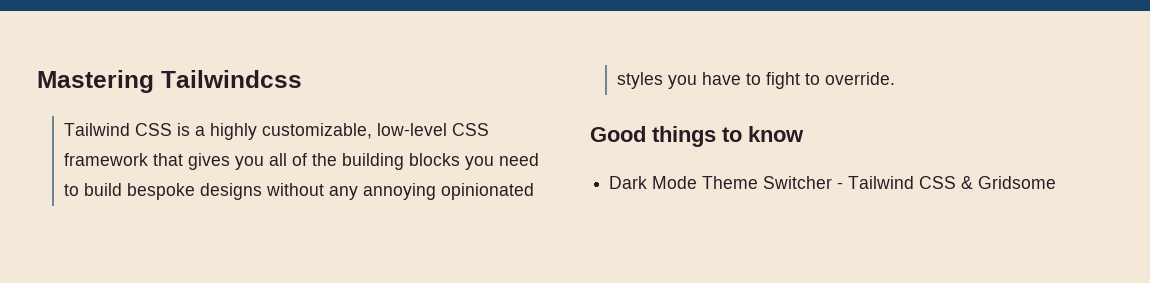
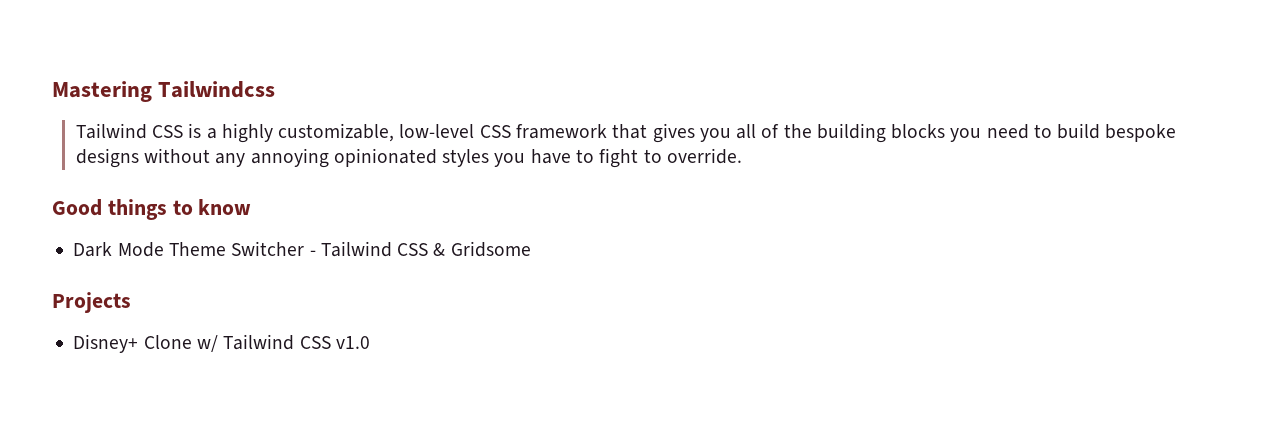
(1057, 182) none -> [52,292,131,313] [73,334,370,353] // Projects // Disney+ Clone w/ Tailwind CSS v1.0

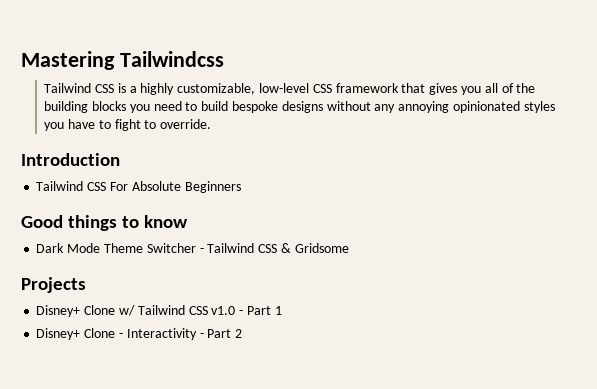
(742, 156) none -> [21,153,120,166] [36,181,241,193] // Introduction // Tailwind CSS For Absolute Beginners
(370, 342) none -> [239,306,282,315] [36,328,243,340] - Part 1 // Disney+ Clone - Interactivity - Part 2

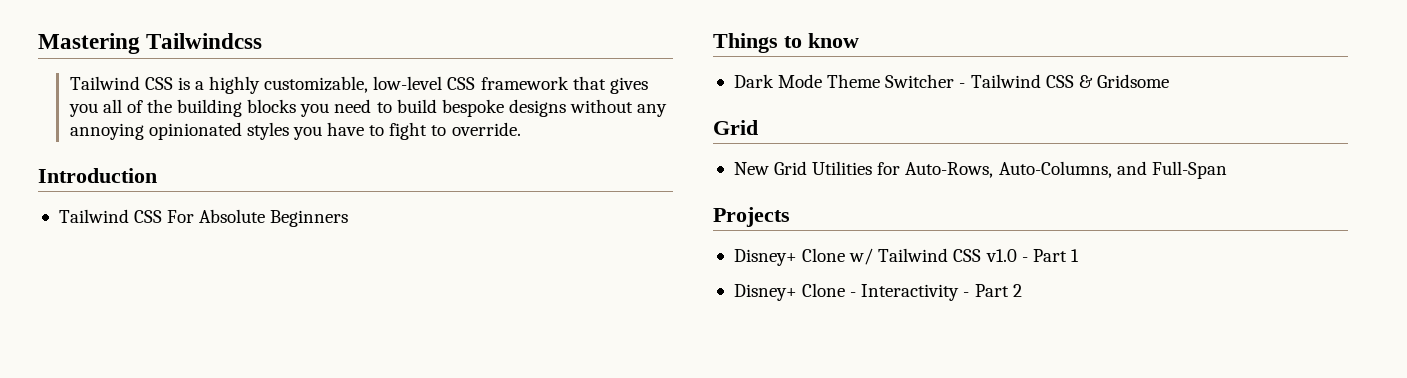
[21,215,118,231] Good things -> [713,33,778,53] Things
(349, 248) none -> [713,120,758,135] [733,161,1227,179] // Grid // New Grid Utilities for Auto-Rows, Auto-Columns, and Full-Span

